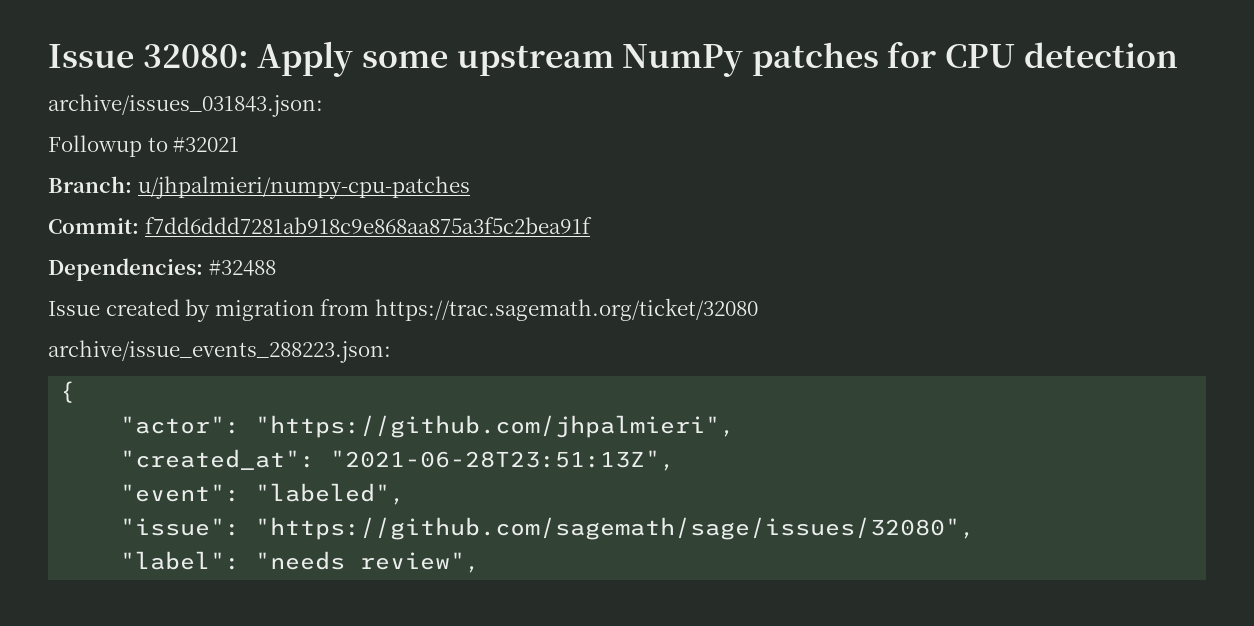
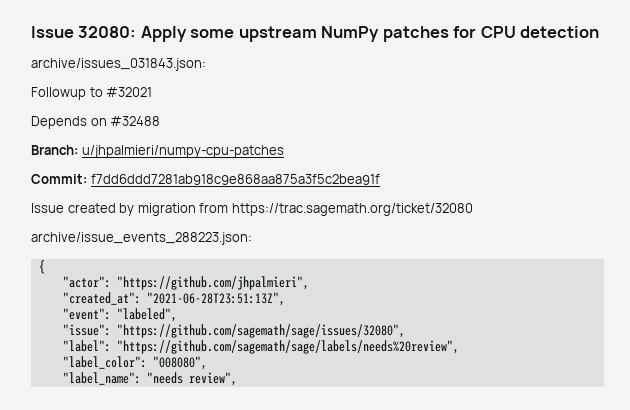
(240, 144) none -> [31,116,161,129] // Depends on #32488
[48,258,276,281] // Dependencies: #32488 -> (380, 179) none
(241, 560) none -> [116,340,459,354] [62,356,207,370] [62,372,141,385] "https://github.com/sagemath/sage/labels/needs%20review", // "label_color": "008080", // "label_name":

